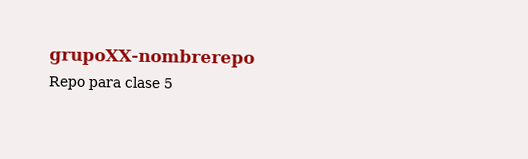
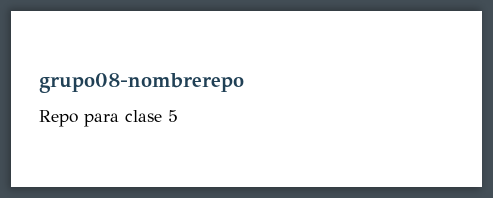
[49,47,255,68] grupoXX-nombrerepo -> [39,73,244,93] grupo08-nombrerepo

